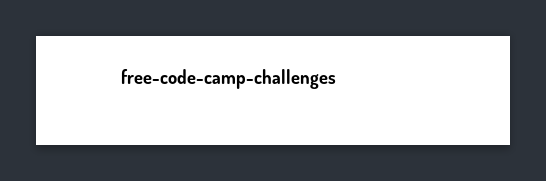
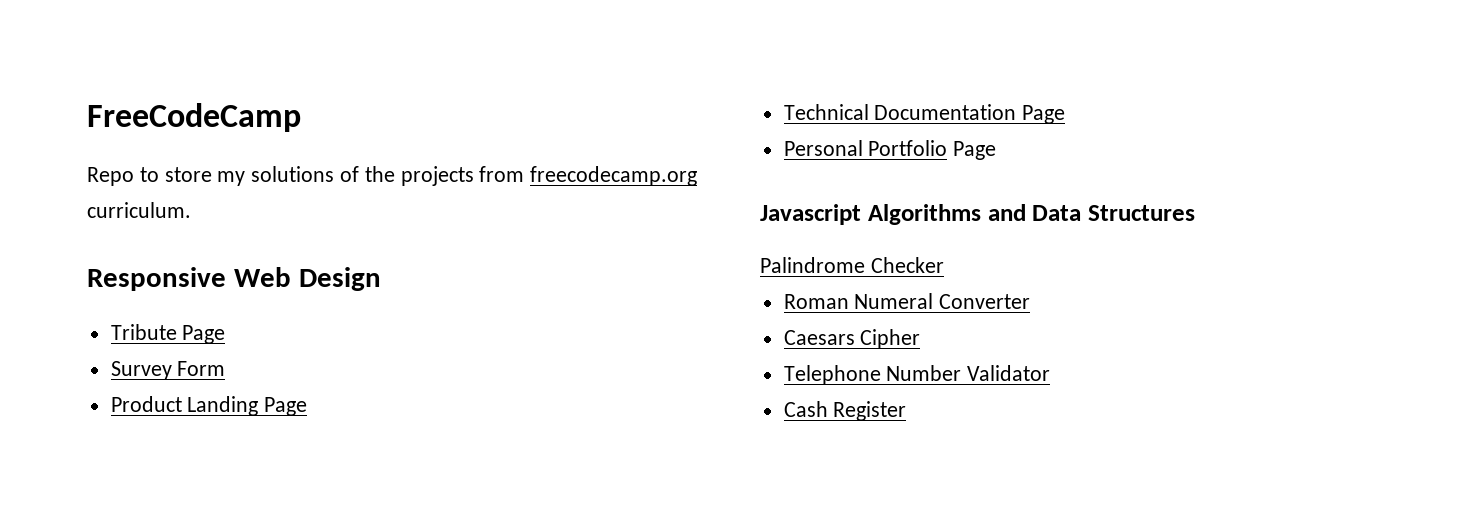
[121,69,336,89] free-code-camp-challenges -> [87,103,301,132] [87,166,698,186] [87,202,191,218] [87,267,381,291] [110,324,226,344] [110,361,226,380] [110,396,308,416] [783,104,1066,124] [783,140,997,160] [760,204,1195,225] [760,257,944,273] [783,293,1031,309] [783,329,921,349] [783,365,1051,385] [783,401,907,421] FreeCodeCamp // Repo to store my solutions of the projects from freecodecamp.org curriculum. // Responsive Web Design // Tribute Page // Survey Form // Product Landing Page // Technical Documentation Page // Personal Portfolio Page // Javascript Algorithms and Data Structures // Palindrome Checker // Roman Numeral Converter // Caesars Cipher // Telephone Number Validator // Cash Register

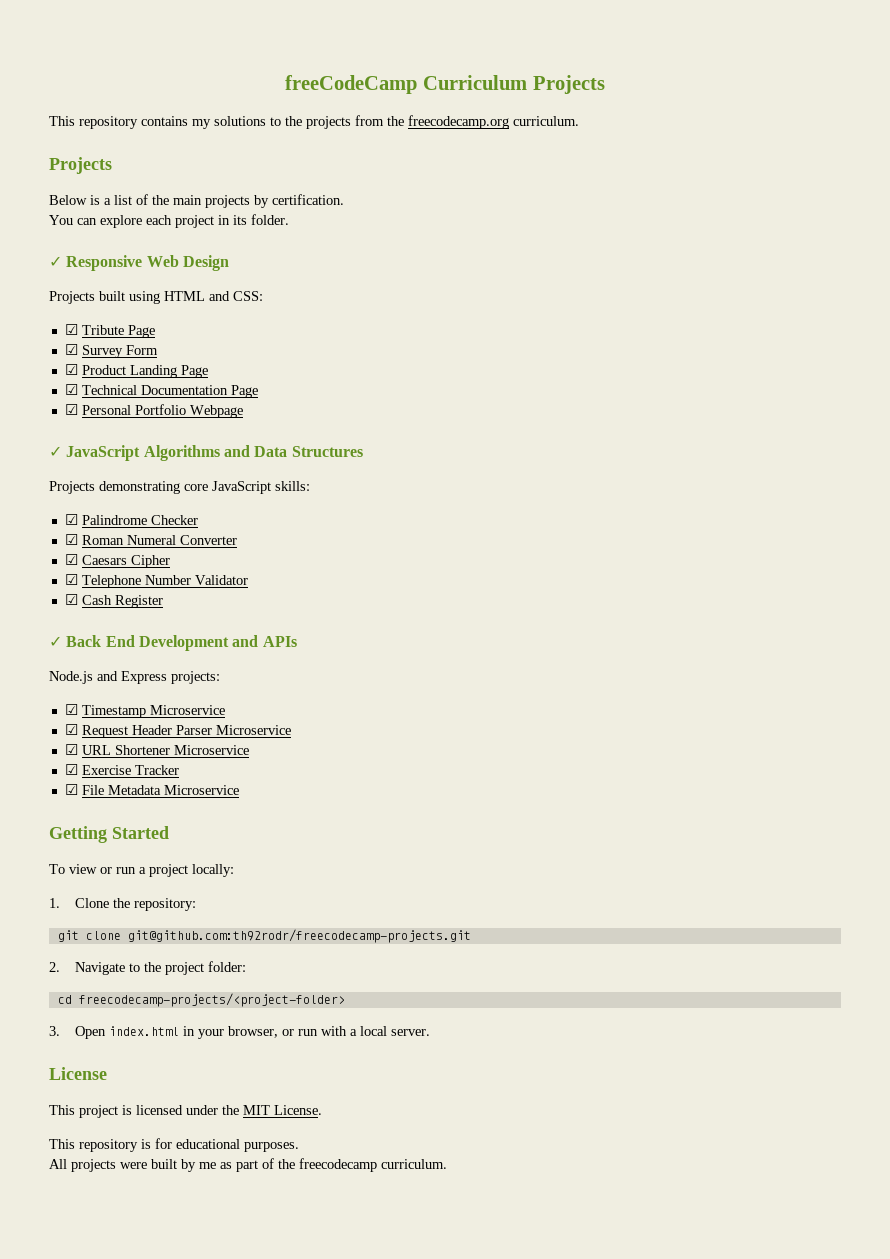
[87,103,301,132] [87,167,212,186] FreeCodeCamp // Repo to store -> [285,75,605,94] [49,116,188,129] freeCodeCamp Curriculum Projects // This repository contains
[340,166,360,182] of -> [270,117,281,126] to
(525, 174) none -> [387,116,404,126] the
[87,267,381,291] Responsive Web Design // -> [49,157,112,174] [49,194,344,208] [49,214,289,228] [49,255,229,271] [49,291,263,304] [64,324,78,335] Projects // Below is a list of the main projects by certification. // You can explore each project in its folder. // ✓ Responsive Web Design // Projects built using HTML and CSS: // ☑
(226, 334) none -> [64,344,78,355] ☑
(226, 368) none -> [64,364,78,375] ☑
(308, 406) none -> [64,384,78,395] ☑
(1066, 114) none -> [64,404,78,415] ☑
[953,141,997,160] [760,204,861,225] Page // Javascript -> [189,405,243,418] [49,445,141,461] Webpage // ✓ JavaScript
(1195, 213) none -> [49,481,310,494] [64,514,78,525] Projects demonstrating core JavaScript skills: // ☑
(944, 265) none -> [64,534,78,545] ☑
(1031, 301) none -> [64,554,78,565] ☑
(921, 339) none -> [64,574,78,585] ☑
(1051, 373) none -> [64,594,78,605] ☑
(907, 411) none -> [49,635,297,651] [49,671,220,684] [64,704,225,718] [64,724,291,738] [64,744,249,755] [64,764,179,775] [64,784,239,795] [49,826,169,843] [49,864,234,877] [49,898,196,911] [57,929,471,943] [49,961,246,975] [57,993,345,1007] [49,1026,430,1039] [49,1067,107,1080] [49,1105,322,1118] [49,1138,299,1152] [49,1158,447,1172] // ✓ Back End Development and APIs // Node.js and Express projects: // ☑ Timestamp Microservice // ☑ Request Header Parser Microservice // ☑ URL Shortener Microservice // ☑ Exercise Tracker // ☑ File Metadata Microservice // Getting Started // To view or run a project locally: // 1. Clone the repository: // git clone git@github.com:th92rodr/freecodecamp-projects.git // 2. Navigate to the project folder: // cd freecodecamp-projects/<project-folder> // 3. Open index.html in your browser, or run with a local server. // License // This project is licensed under the MIT License. // This repository is for educational purposes. // All projects were built by me as part of the freecodecamp curriculum.

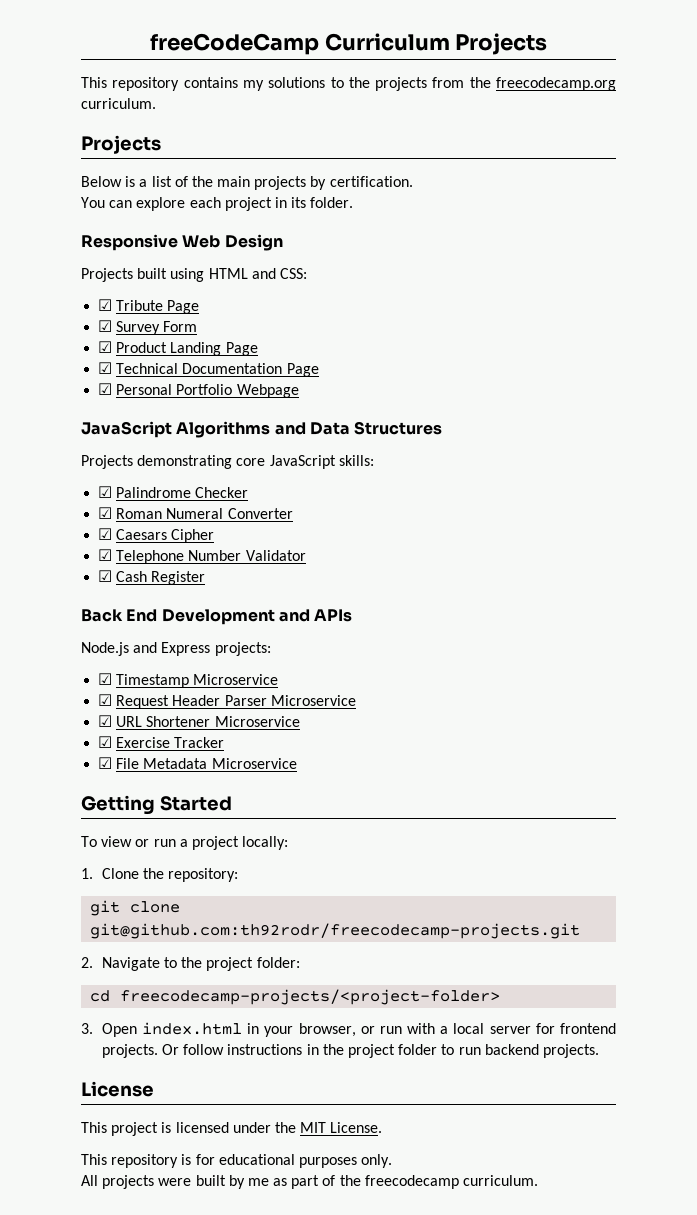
[49,256,62,267] ✓ -> (354, 202) none
[49,446,62,457] ✓ -> (299, 391) none
[49,636,62,647] ✓ -> (206, 578) none
[390,1029,430,1036] server. -> [489,1023,617,1034] [101,1044,599,1058] server for frontend projects. Or follow instructions in the project folder to run backend projects.
[244,1142,299,1152] purposes. -> [298,1154,393,1168] purposes only.

